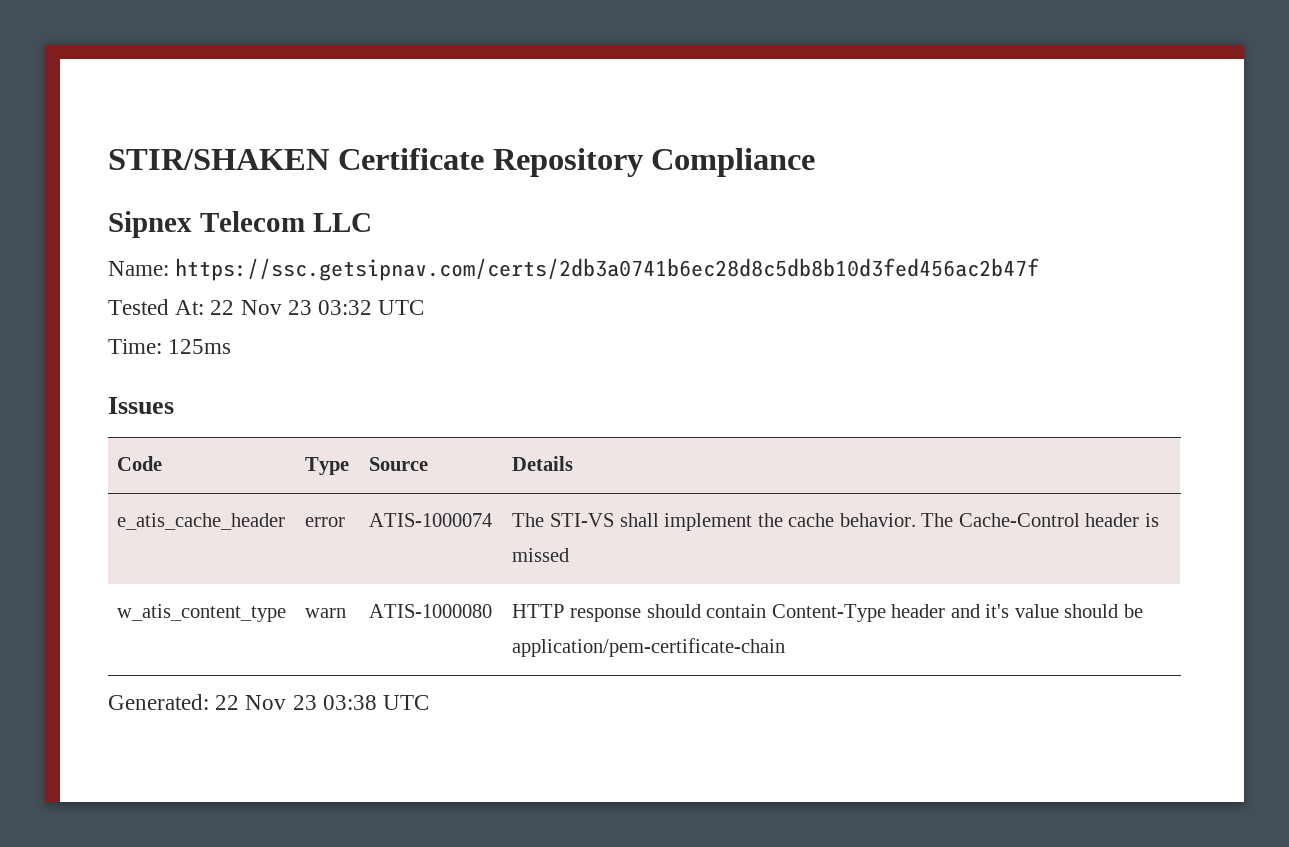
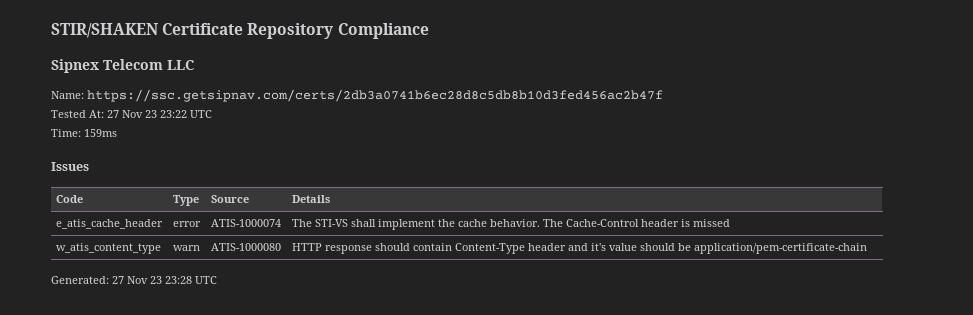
[210,300,373,315] 22 Nov 23 03:32 -> [107,110,187,118] 27 Nov 23 23:22
[168,339,232,354] 125ms -> [84,129,117,137] 159ms
[215,695,377,710] 22 Nov 23 03:38 -> [112,276,192,284] 27 Nov 23 23:28

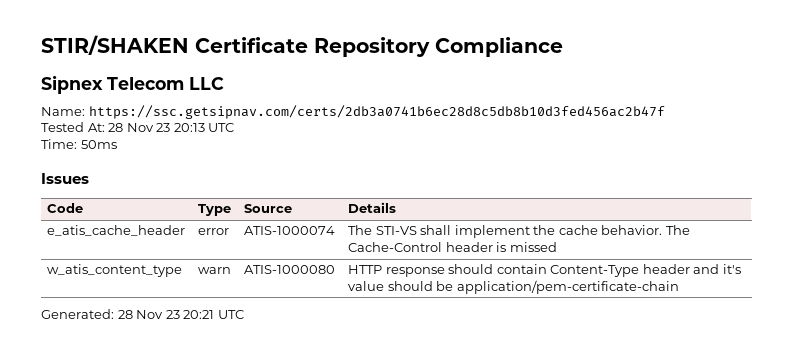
[107,110,187,118] 27 Nov 23 23:22 -> [108,123,205,132] 28 Nov 23 20:13
[84,129,117,137] 159ms -> [80,140,117,149] 50ms
[112,276,192,284] 27 Nov 23 23:28 -> [117,310,215,319] 28 Nov 23 20:21

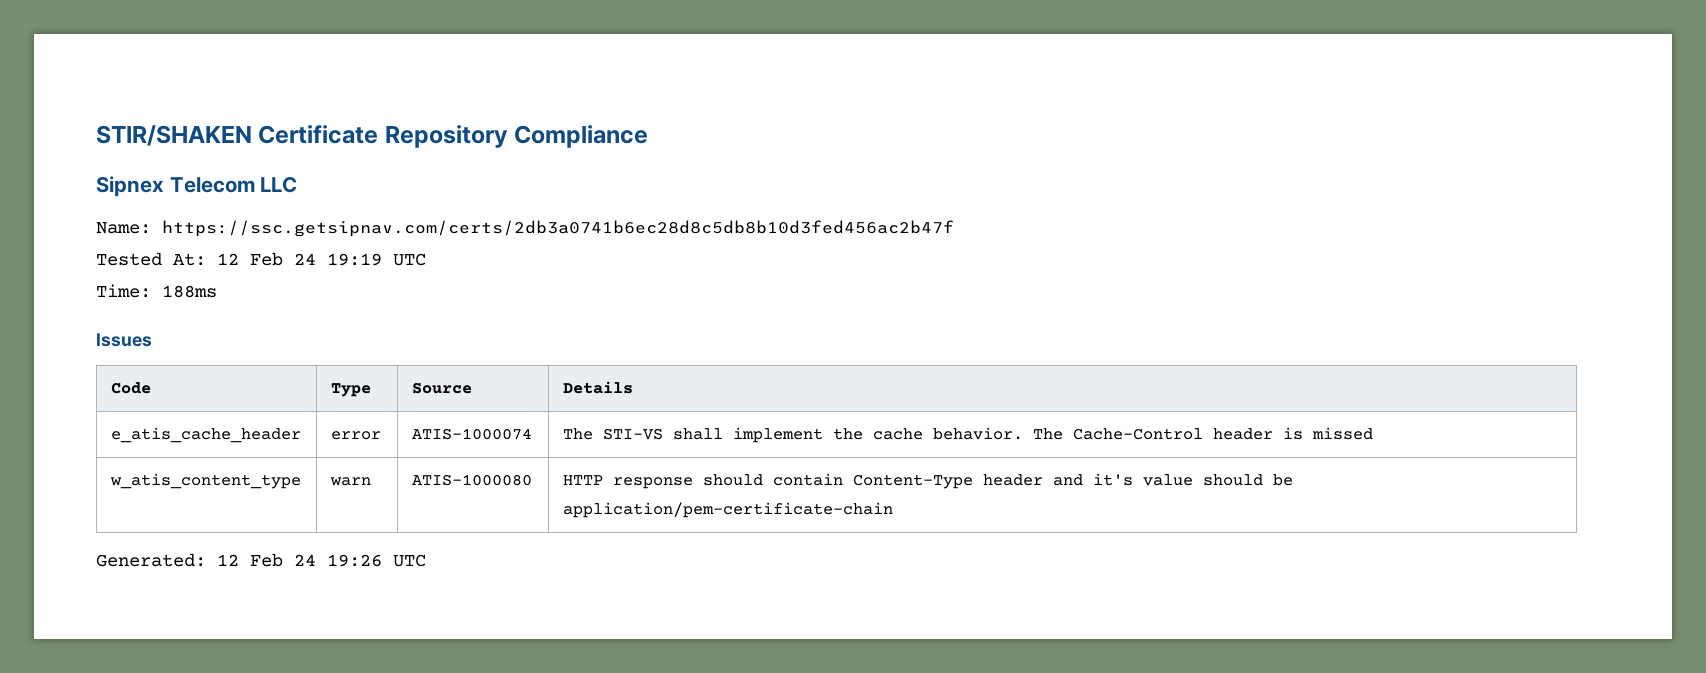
[108,123,205,132] 28 Nov 23 20:13 -> [217,252,382,266] 12 Feb 24 19:19
[80,140,117,149] 50ms -> [162,285,217,298] 188ms
[117,310,215,319] 28 Nov 23 20:21 -> [217,553,382,567] 12 Feb 24 19:26

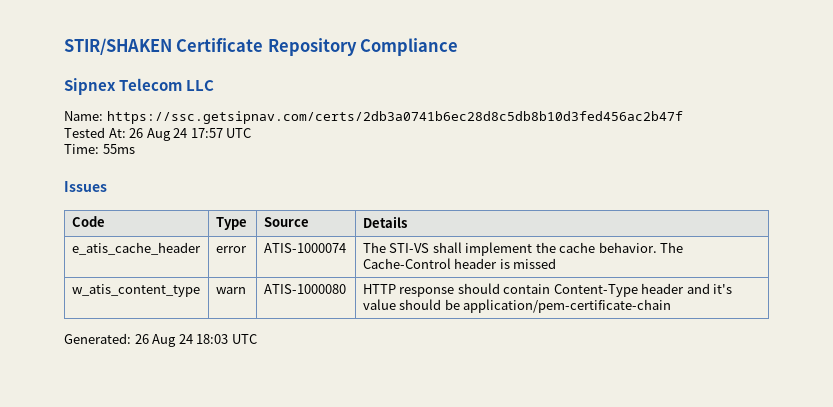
[217,252,382,266] 12 Feb 24 19:19 -> [129,128,223,141] 26 Aug 24 17:57
[162,285,217,298] 188ms -> [102,144,135,154] 55ms
[217,553,382,567] 12 Feb 24 19:26 -> [134,334,229,347] 26 Aug 24 18:03

